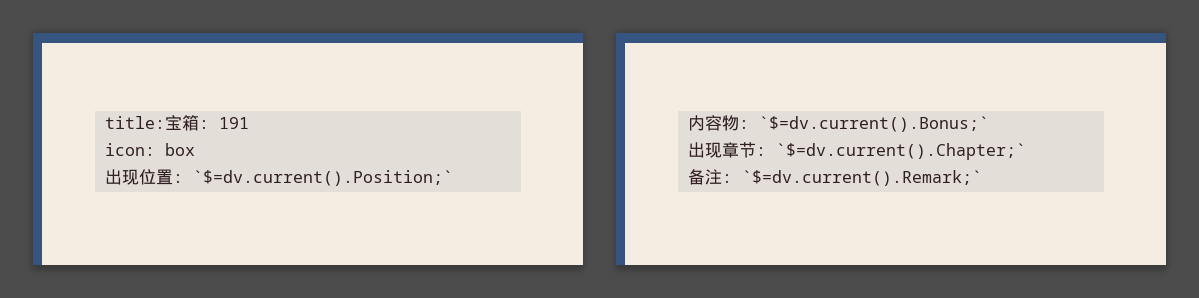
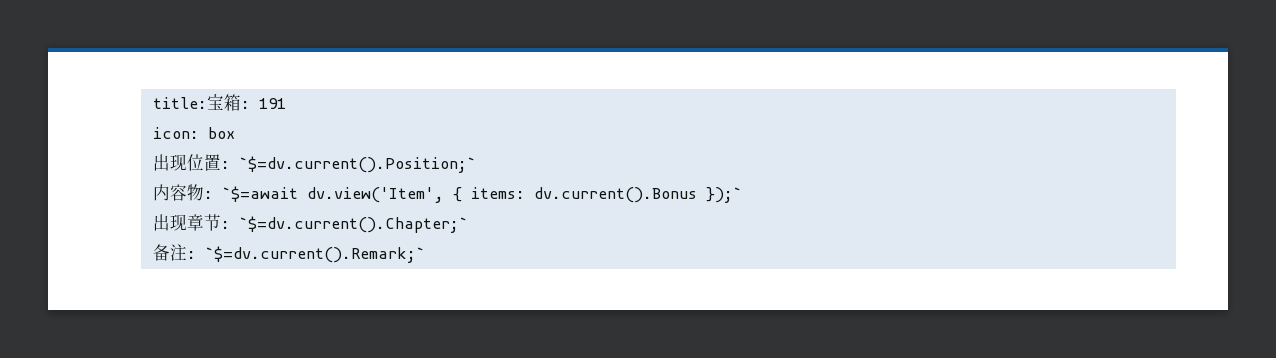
[759,116,990,132] `$=dv.current().Bonus;` -> [222,186,742,203] `$=await dv.view('Item', { items: dv.current().Bonus });`

